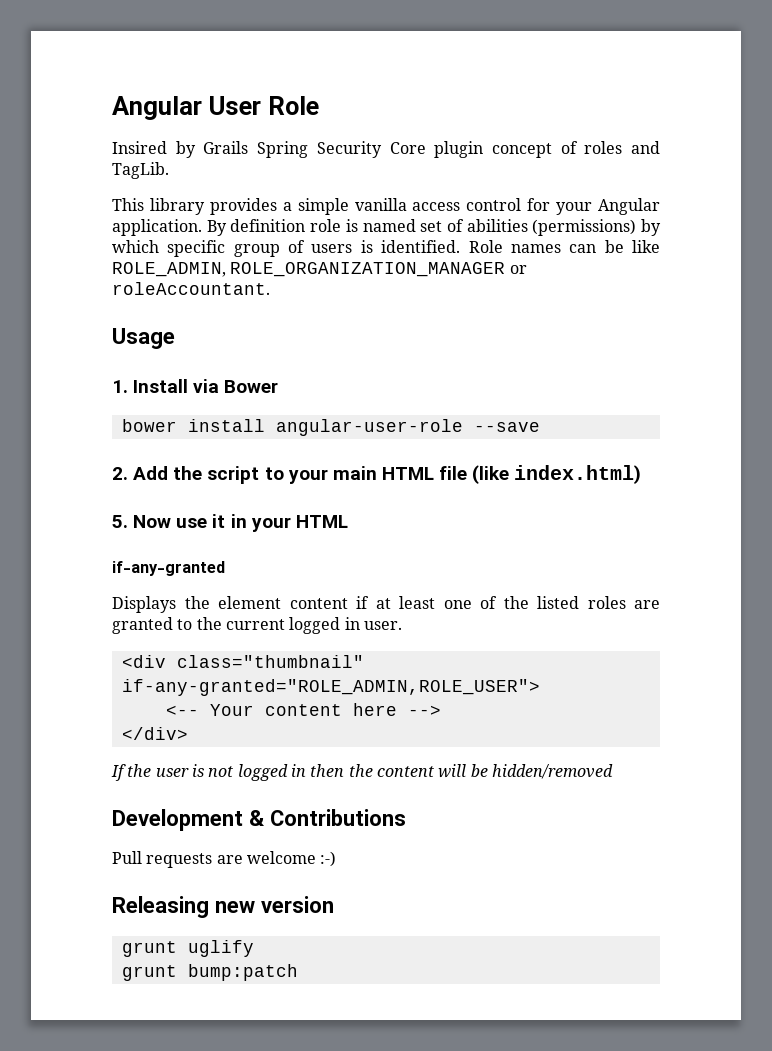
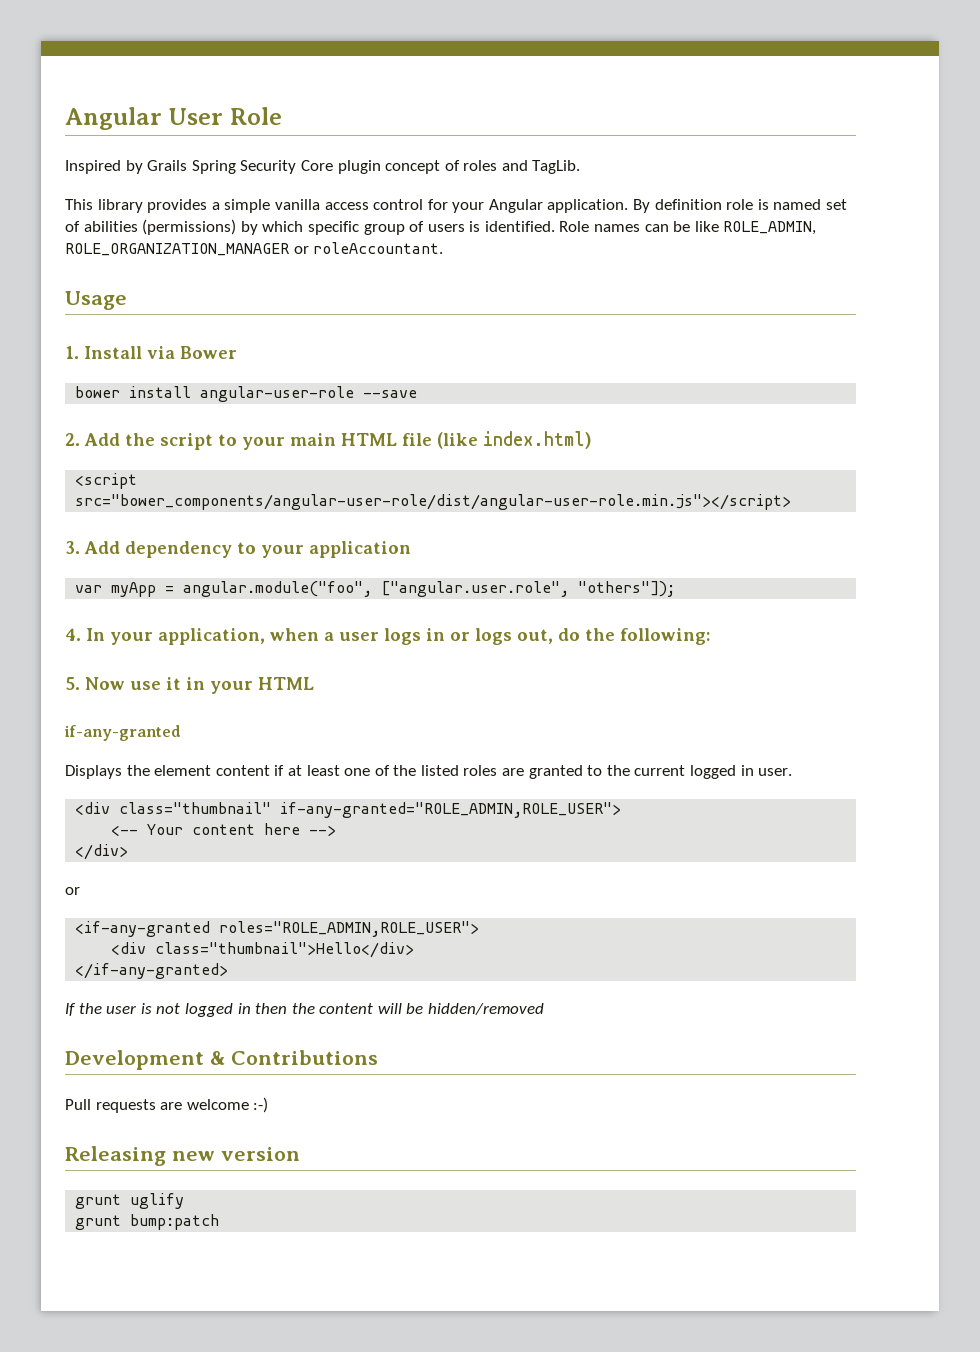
[112,141,167,154] Insired -> [65,160,121,174] Inspired
(642, 474) none -> [75,473,138,489] [75,494,792,510] [65,541,411,558] [75,581,676,597] [65,628,711,645] // <script src="bower_components/angular-user-role/dist/angular-user-role.min.js"></script> // 3. Add dependency to your application // var myApp = angular.module("foo", ["angular.user.role", "others"]); // 4. In your application, when a user logs in or logs out, do the following:
(188, 733) none -> [65,887,80,895] [75,921,480,937] [111,942,415,958] [75,963,229,979] // or // <if-any-granted roles="ROLE_ADMIN,ROLE_USER"> // <div class="thumbnail">Hello</div> // </if-any-granted>

